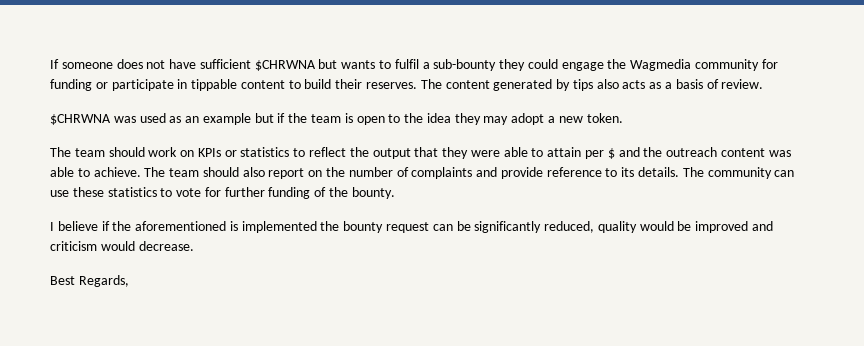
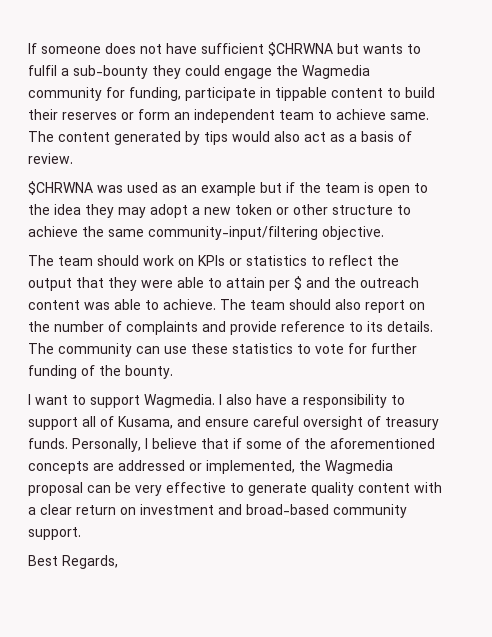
[50,79,108,91] funding or -> [129,87,181,101] funding,
[366,82,418,89] reserves. -> [62,109,429,123] reserves or form an independent team to achieve same.
[596,79,646,89] also acts -> [232,131,326,142] would also act
[586,113,623,123] token. -> [235,204,411,215] [28,226,384,240] token or other structure to achieve the same community-input/filtering objective.
[57,221,774,233] [50,241,194,251] believe if the aforementioned is implemented the bounty request can be significantly reduced, quality would be improved and criticism would decrease. -> [35,394,405,408] [28,416,439,430] [28,438,435,452] [28,460,393,474] [28,482,442,496] [28,504,407,518] [28,527,81,540] want to support Wagmedia. I also have a responsibility to support all of Kusama, and ensure careful oversight of treasury funds. Personally, I believe that if some of the aforementioned concepts are addressed or implemented, the Wagmedia proposal can be very effective to generate quality content with a clear return on investment and broad-based community support.

